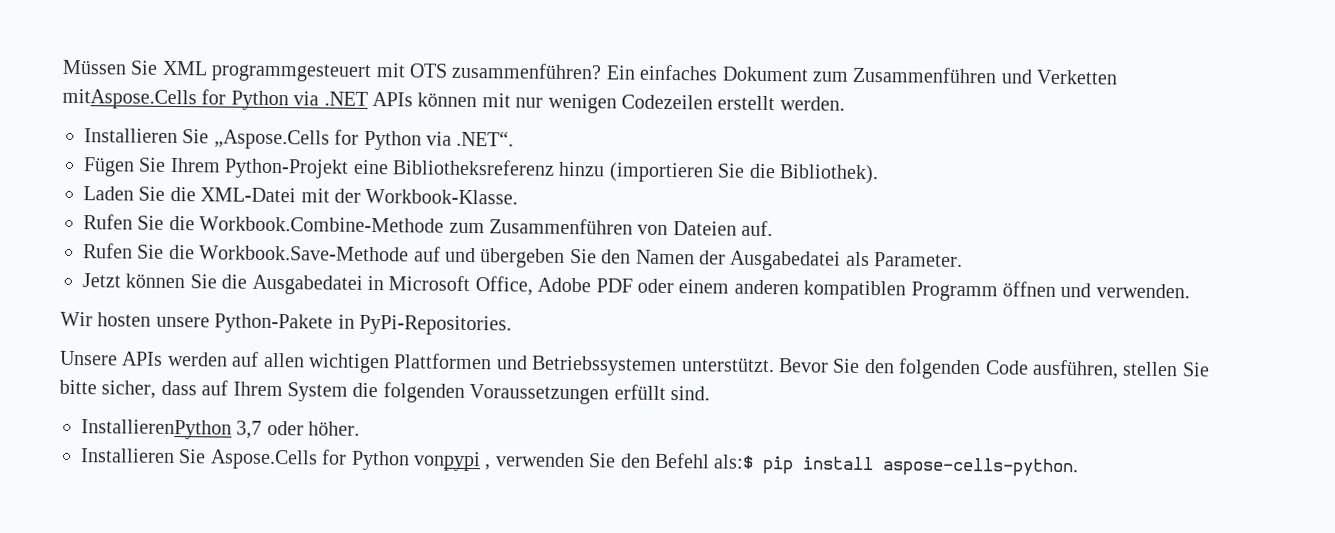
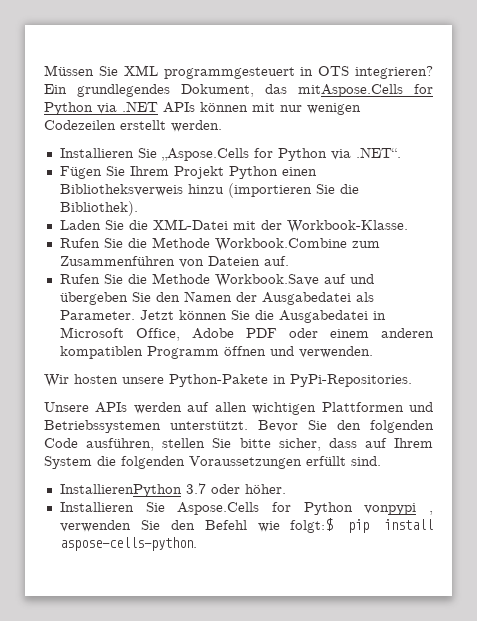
[375,62,1119,85] mit OTS zusammenführen? Ein einfaches Dokument zum Zusammenführen und Verketten -> [300,66,433,79] [44,84,287,97] in OTS integrieren? Ein grundlegendes Dokument, das
[224,158,555,179] Python-Projekt eine Bibliotheksreferenz -> [173,166,317,179] [59,184,183,196] Projekt Python einen Bibliotheksverweis
[199,216,445,233] Workbook.Combine-Methode -> [151,237,347,251] Methode Workbook.Combine
[199,245,410,262] Workbook.Save-Methode -> [151,273,319,287] Methode Workbook.Save
(964, 259) // -> (135, 315) none
[236,420,263,439] 3,7 -> [185,483,206,494] 3.7
[713,454,755,469] als:$ -> [257,518,334,533] wie folgt:$

